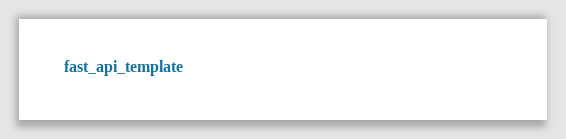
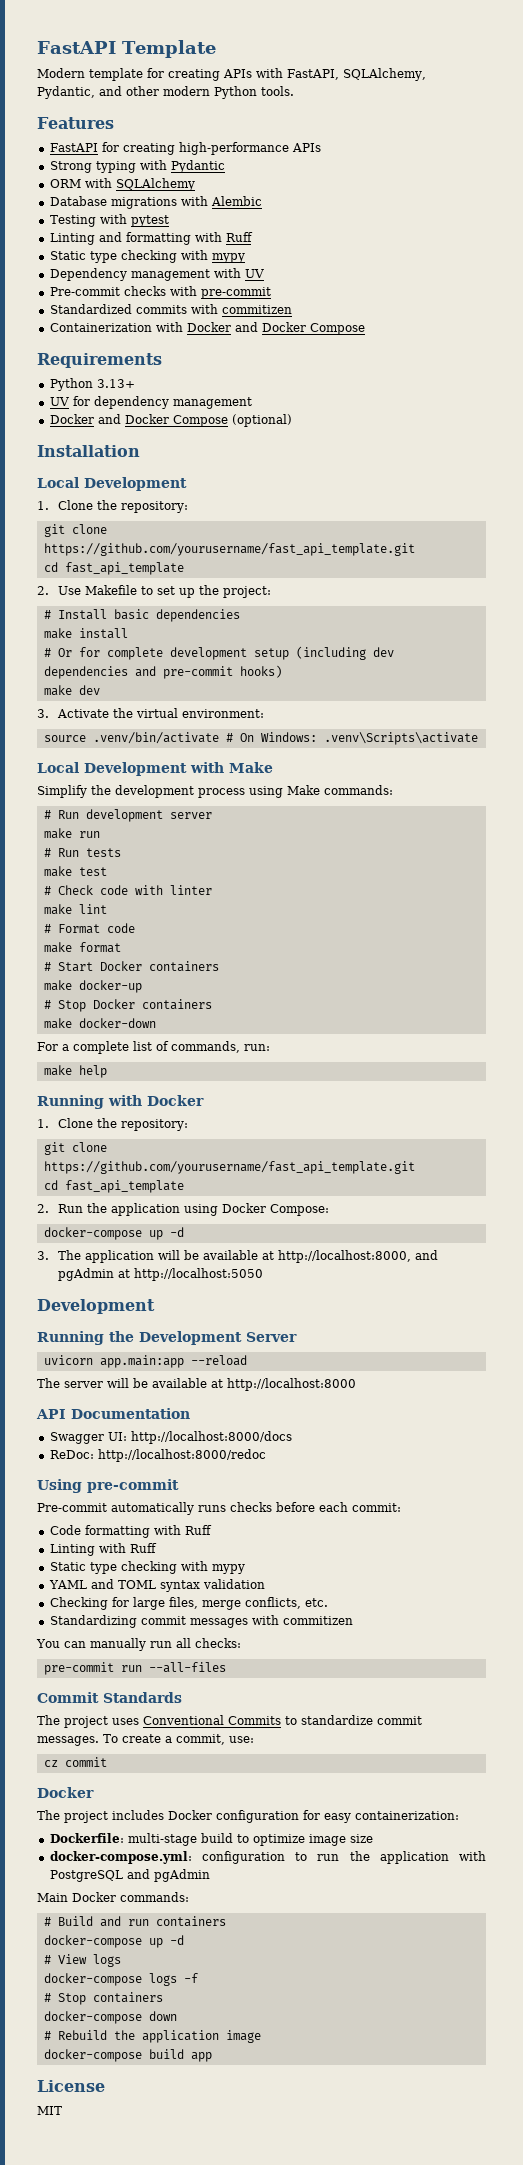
[64,60,183,76] fast_api_template -> [37,40,216,58] [37,68,426,81] [37,86,294,99] [37,117,114,129] [49,142,321,155] [49,160,225,173] [49,178,195,191] [49,196,262,209] [49,214,169,227] [49,232,253,245] [49,250,245,263] [49,268,264,281] [49,286,271,299] [49,304,292,314] [49,322,365,335] [37,353,162,368] [49,378,135,391] [49,396,252,409] [49,414,292,427] [37,445,140,457] [37,477,187,491] [37,500,188,513] [43,524,107,537] [43,543,415,556] [43,562,184,575] [37,585,271,598] [43,609,240,622] [43,628,128,639] [43,646,394,660] [43,665,282,679] [43,685,100,696] [37,708,264,718] [43,732,478,745] [37,762,273,776] [37,785,393,798] [43,809,212,822] [43,828,100,839] [43,848,121,857] [43,866,107,877] [43,885,212,895] [43,904,107,915] [43,923,135,934] [43,942,121,953] [43,961,219,972] [43,980,142,993] [43,999,212,1012] [43,1018,156,1029] [37,1041,270,1054] [43,1065,107,1078] [37,1095,204,1109] [37,1118,188,1131] [43,1142,107,1155] [43,1161,415,1174] [43,1180,184,1193] [37,1203,329,1216] [43,1227,184,1240] [37,1250,438,1263] [57,1268,263,1281] [37,1299,155,1314] [37,1331,297,1345] [43,1355,247,1368] [37,1378,356,1391] [36,1408,190,1419] [49,1431,292,1444] [49,1449,266,1462] [37,1479,179,1493] [37,1502,401,1515] [49,1525,212,1538] [49,1543,157,1556] [49,1561,245,1574] [48,1579,265,1592] [49,1597,328,1610] [49,1615,353,1628] [36,1638,241,1651] [43,1662,226,1675] [37,1692,182,1703] [37,1715,422,1728] [37,1734,254,1746] [43,1757,107,1767] [37,1787,94,1798] [37,1810,459,1823] [49,1833,373,1846] [49,1851,487,1864] [49,1869,210,1882] [37,1892,189,1902] [43,1916,226,1927] [43,1935,184,1948] [43,1954,121,1967] [43,1973,198,1986] [43,1992,163,2005] [43,2011,177,2024] [43,2030,261,2043] [43,2049,212,2062] [37,2080,105,2092] [37,2106,62,2115] FastAPI Template // Modern template for creating APIs with FastAPI, SQLAlchemy, Pydantic, and other modern Python tools. // Features // FastAPI for creating high-performance APIs // Strong typing with Pydantic // ORM with SQLAlchemy // Database migrations with Alembic // Testing with pytest // Linting and formatting with Ruff // Static type checking with mypy // Dependency management with UV // Pre-commit checks with pre-commit // Standardized commits with commitizen // Containerization with Docker and Docker Compose // Requirements // Python 3.13+ // UV for dependency management // Docker and Docker Compose (optional) // Installation // Local Development // 1. Clone the repository: // git clone https://github.com/yourusername/fast_api_template.git // cd fast_api_template // 2. Use Makefile to set up the project: // # Install basic dependencies // make install // # Or for complete development setup (including dev dependencies and pre-commit hooks) // make dev // 3. Activate the virtual environment: // source .venv/bin/activate # On Windows: .venv\Scripts\activate // Local Development with Make // Simplify the development process using Make commands: // # Run development server // make run // # Run tests // make test // # Check code with linter // make lint // # Format code // make format // # Start Docker containers // make docker-up // # Stop Docker containers // make docker-down // For a complete list of commands, run: // make help // Running with Docker // 1. Clone the repository: // git clone https://github.com/yourusername/fast_api_template.git // cd fast_api_template // 2. Run the application using Docker Compose: // docker-compose up -d // 3. The application will be available at http://localhost:8000, and pgAdmin at http://localhost:5050 // Development // Running the Development Server // uvicorn app.main:app --reload // The server will be available at http://localhost:8000 // API Documentation // Swagger UI: http://localhost:8000/docs // ReDoc: http://localhost:8000/redoc // Using pre-commit // Pre-commit automatically runs checks before each commit: // Code formatting with Ruff // Linting with Ruff // Static type checking with mypy // YAML and TOML syntax validation // Checking for large files, merge conflicts, etc. // Standardizing commit messages with commitizen // You can manually run all checks: // pre-commit run --all-files // Commit Standards // The project uses Conventional Commits to standardize commit messages. To create a commit, use: // cz commit // Docker // The project includes Docker configuration for easy containerization: // Dockerfile: multi-stage build to optimize image size // docker-compose.yml: configuration to run the application with PostgreSQL and pgAdmin // Main Docker commands: // # Build and run containers // docker-compose up -d // # View logs // docker-compose logs -f // # Stop containers // docker-compose down // # Rebuild the application image // docker-compose build app // License // MIT

